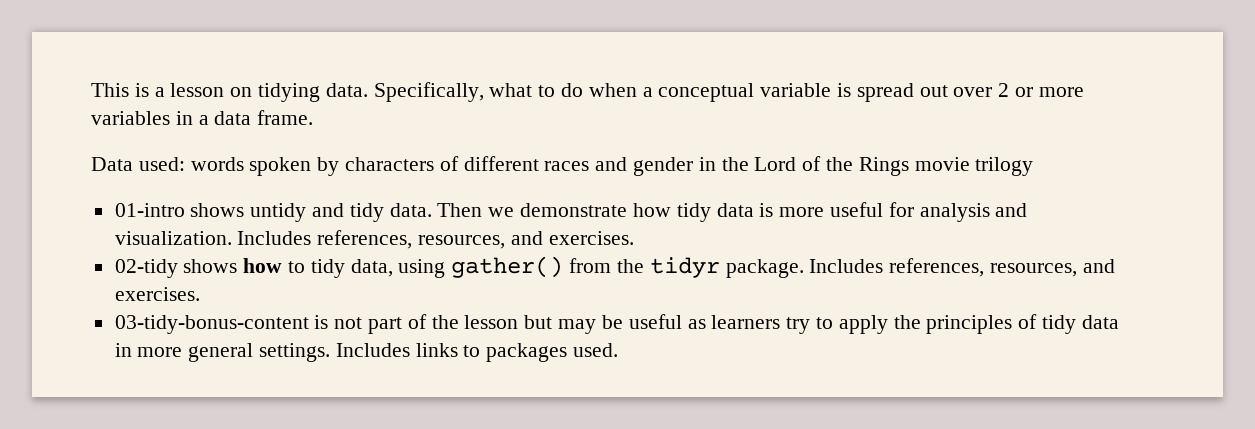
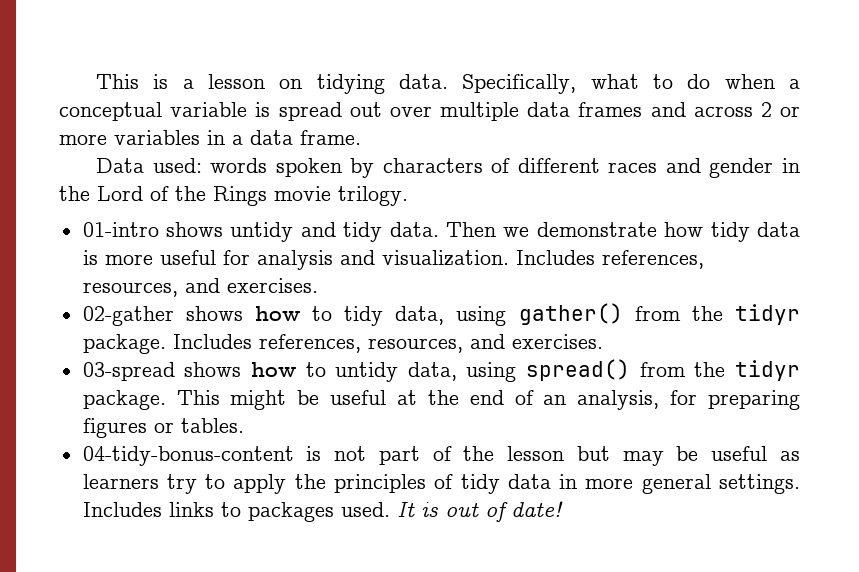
(993, 92) none -> [440,102,753,121] multiple data frames and across
[975,157,1034,176] trilogy -> [338,186,408,206] trilogy.
[114,259,178,278] 02-tidy -> [82,306,174,326] 02-gather
[114,315,309,334] 03-tidy-bonus-content -> [82,359,800,382] [82,390,800,410] [82,418,244,438] [82,446,294,466] 03-spread shows how to untidy data, using spread() from the tidyr package. This might be useful at the end of an analysis, for preparing figures or tables. // 04-tidy-bonus-content
(619, 350) none -> [396,501,563,522] It is out of date!

